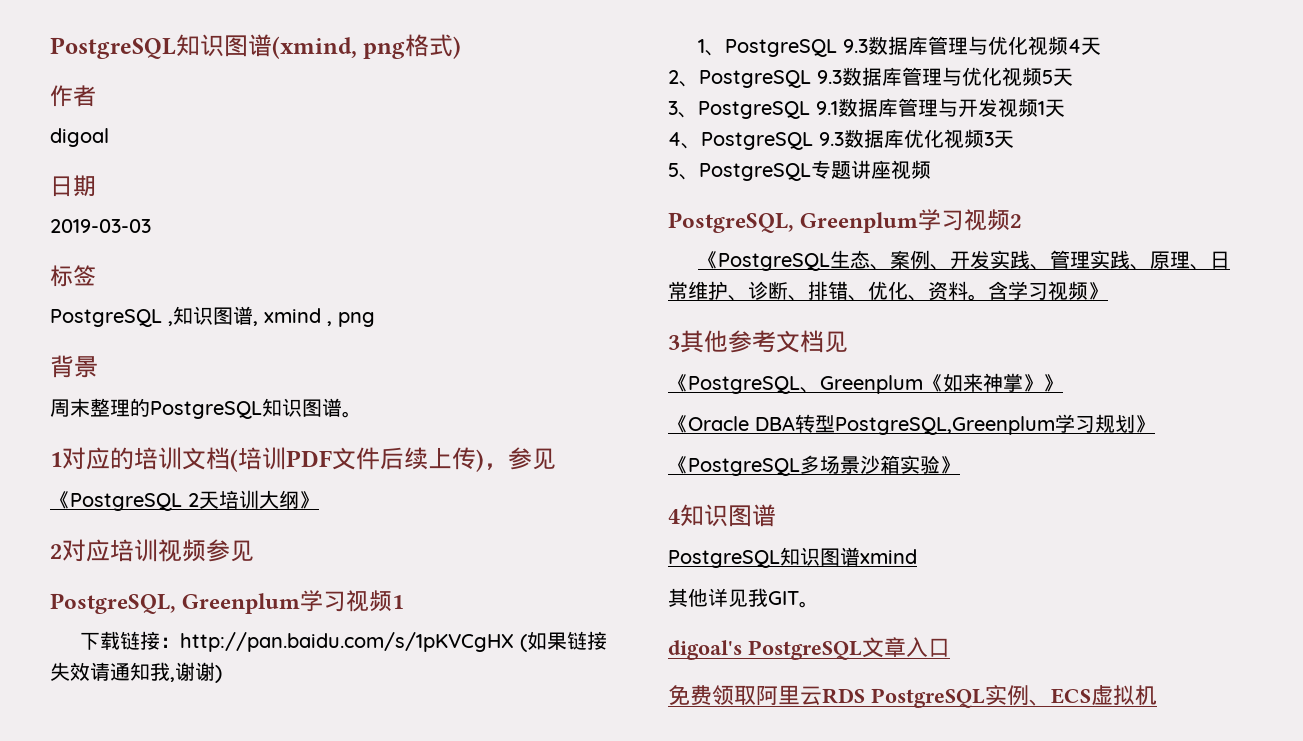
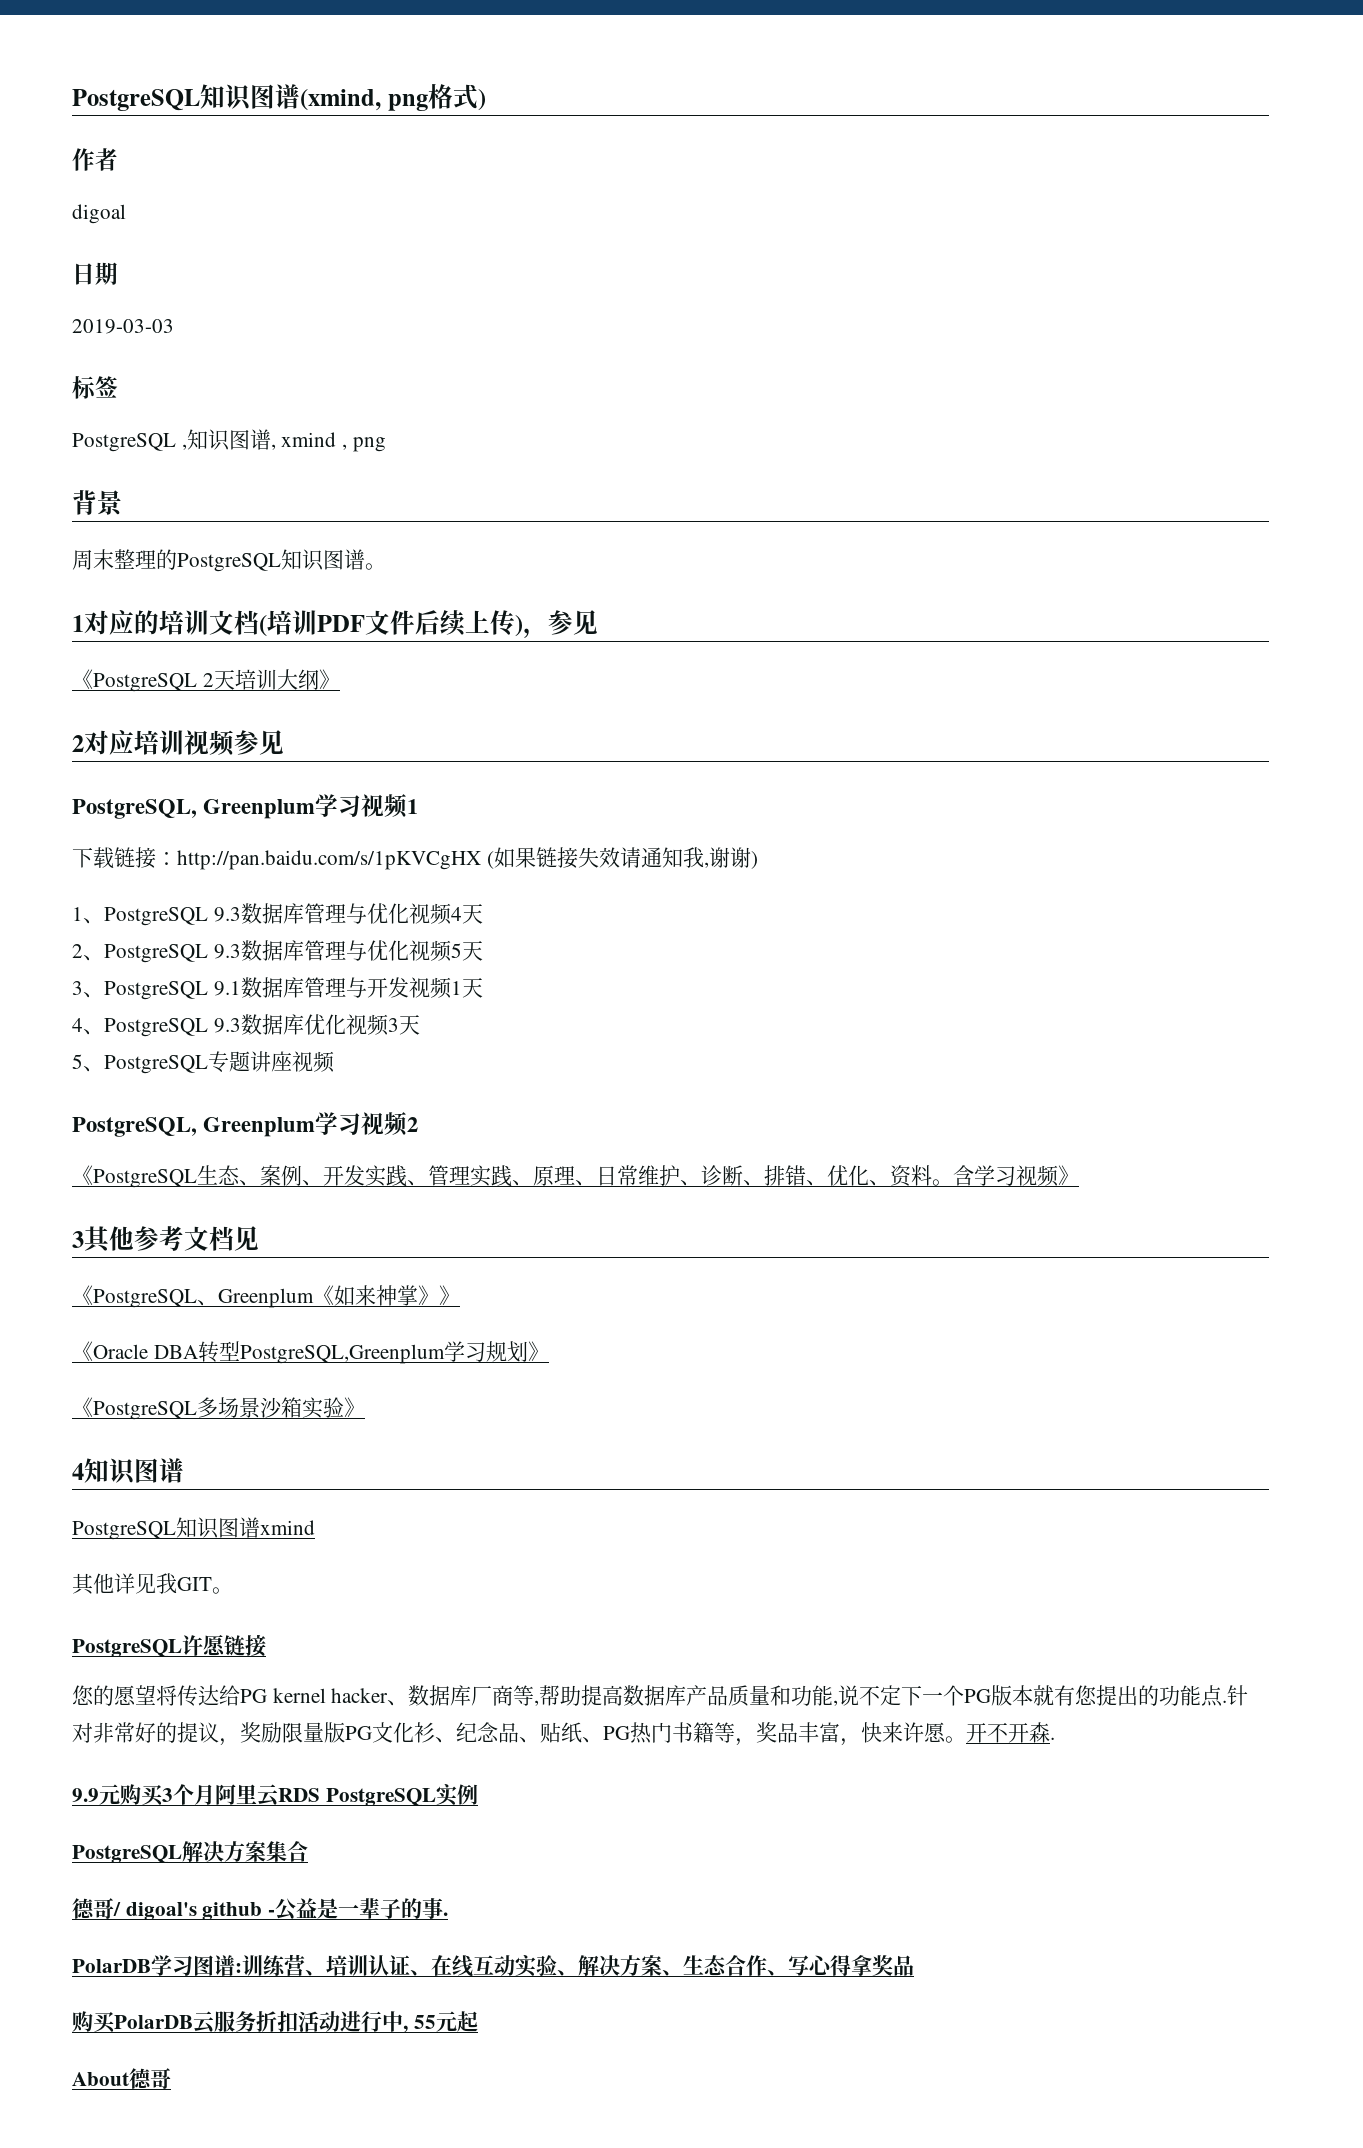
[668,637,950,660] [668,685,756,705] digoal's PostgreSQL文章入口 // 免费领取 -> [72,1634,266,1657] [72,1685,1249,1707] [72,1722,1055,1746] [72,1784,215,1806] PostgreSQL许愿链接 // 您的愿望将传达给PG kernel hacker、数据库厂商等,帮助提高数据库产品质量和功能,说不定下一个PG版本就有您提出的功能点.针对非常好的提议，奖励限量版PG文化衫、纪念品、贴纸、PG热门书籍等，奖品丰富，快来许愿。开不开森. // 9.9元购买3个月
[1029,685,1157,706] 、ECS虚拟机 -> [72,1841,308,1863] [72,1898,449,1921] [72,1954,914,1977] [72,2011,478,2034] [72,2068,171,2089] // PostgreSQL解决方案集合 // 德哥/ digoal's github -公益是一辈子的事. // PolarDB学习图谱:训练营、培训认证、在线互动实验、解决方案、生态合作、写心得拿奖品 // 购买PolarDB云服务折扣活动进行中, 55元起 // About德哥

